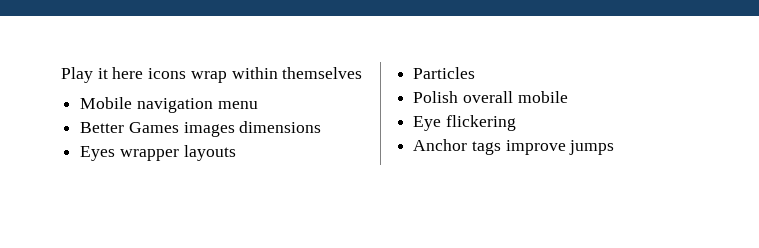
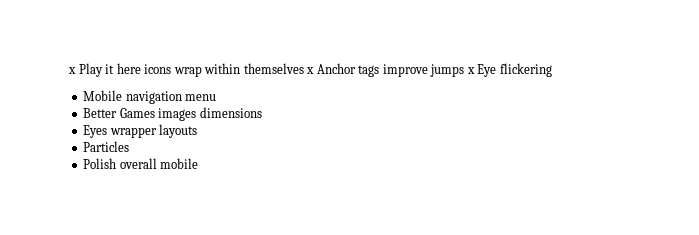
(61, 75) none -> [68,67,76,74] x
(363, 73) none -> [306,63,552,77] x Anchor tags improve jumps x Eye flickering
[413,115,516,131] [413,139,615,155] // Eye flickering // Anchor tags improve jumps -> (199, 163) none

